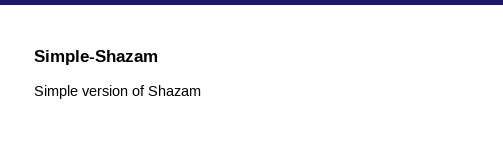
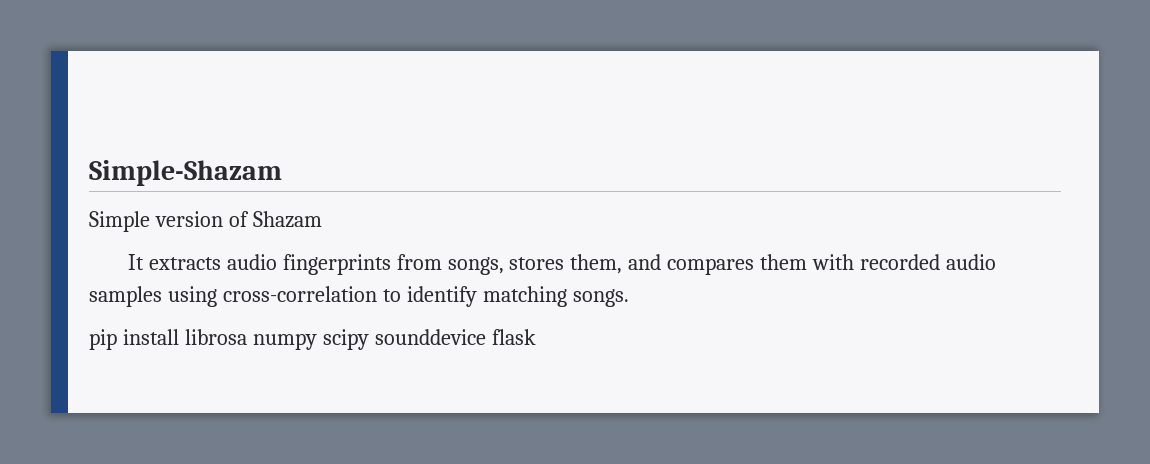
(201, 90) none -> [127,254,997,275] [89,286,629,307] [89,329,536,350] // It extracts audio fingerprints from songs, stores them, and compares them with recorded audio samples using cross-correlation to identify matching songs. // pip install librosa numpy scipy sounddevice flask

